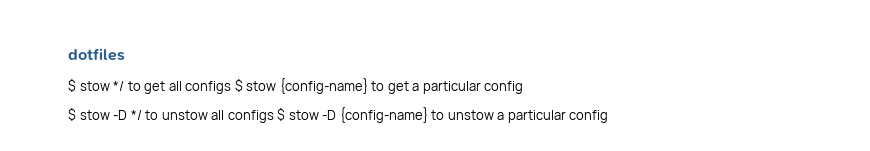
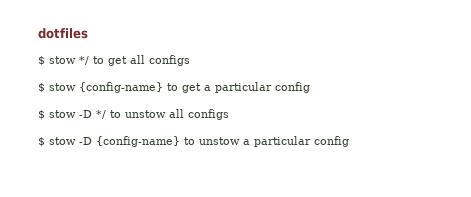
(232, 87) none -> (190, 60) //
(274, 116) none -> (229, 114) //

